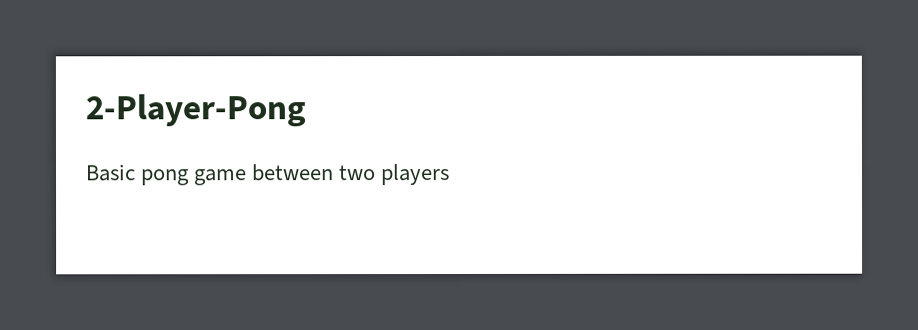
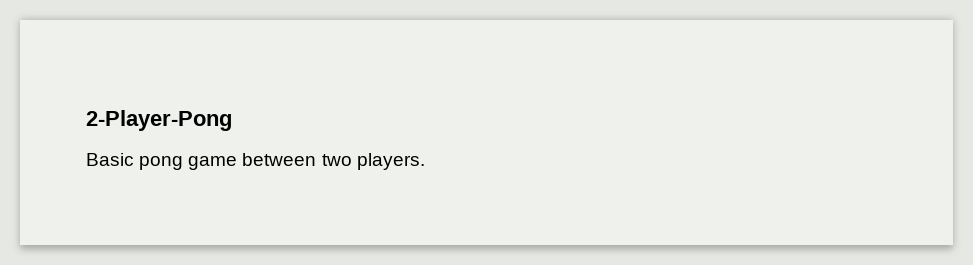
[380,164,451,186] players -> [356,153,425,170] players.

